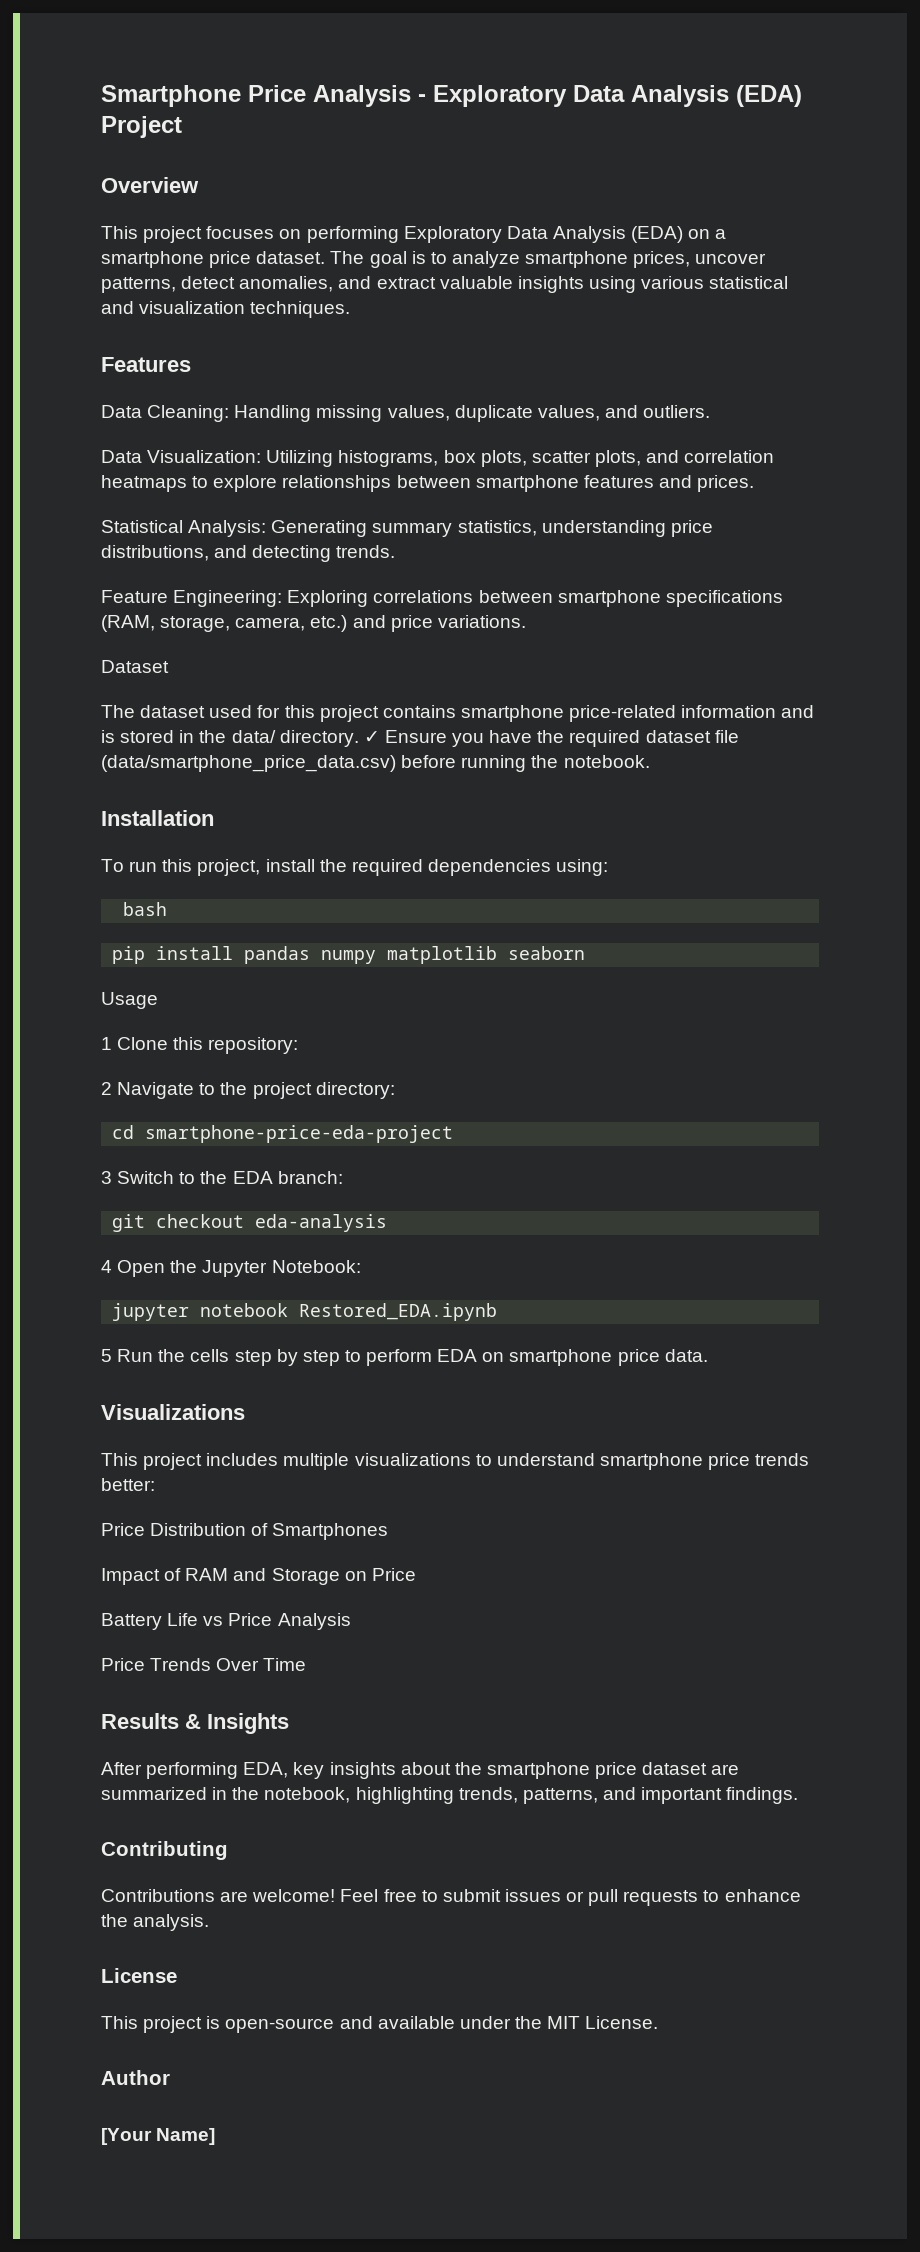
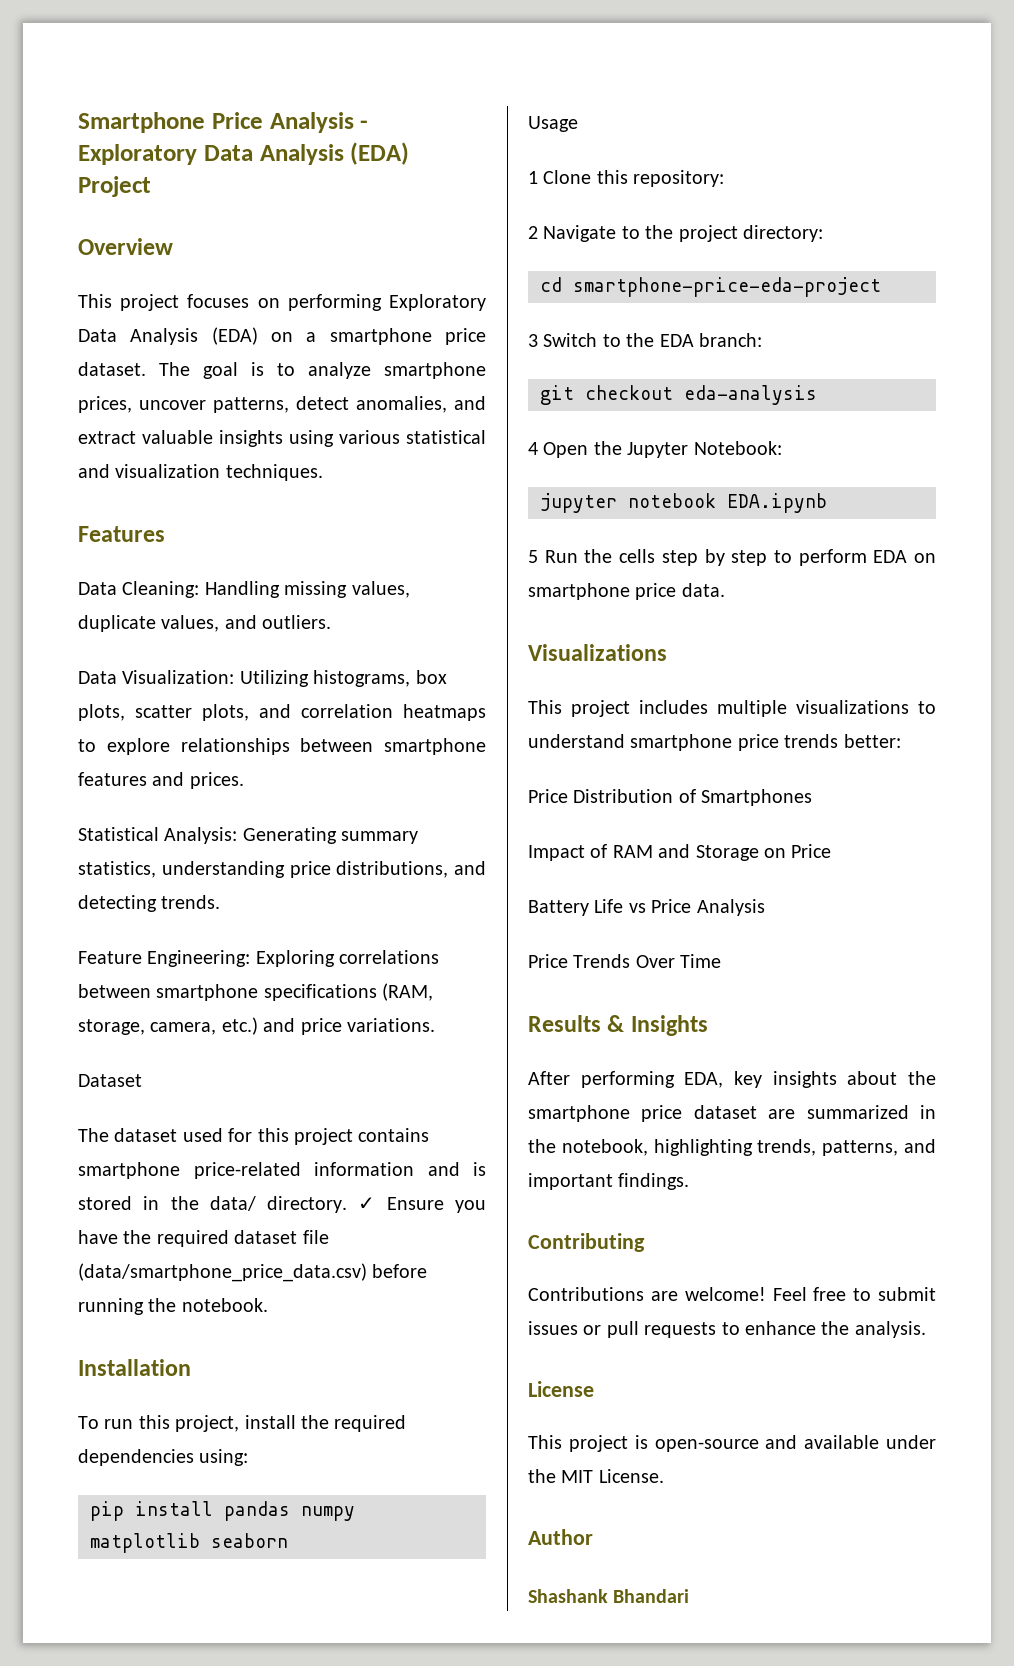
[123,902,168,916] // bash -> (249, 1457) none
[299,1303,498,1321] Restored_EDA.ipynb -> [727,493,827,513] EDA.ipynb
[101,2128,216,2145] [Your Name] -> [528,1589,690,1603] Shashank Bhandari

